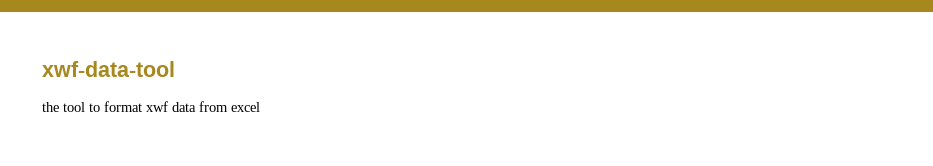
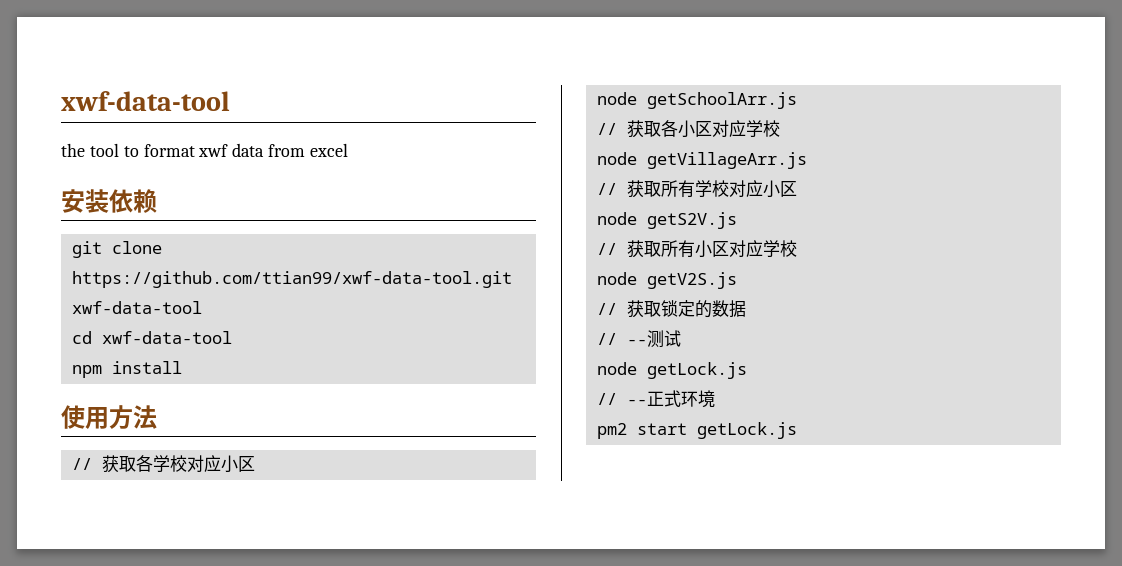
(260, 107) none -> [61,189,157,213] [71,241,162,258] [71,271,512,288] [71,301,202,314] [71,331,232,344] [71,361,182,378] [61,405,157,429] [71,455,255,473] [596,92,797,109] [596,120,780,138] [596,152,807,169] [596,180,797,198] [596,212,737,229] [596,240,797,258] [596,272,737,289] [596,300,746,318] [596,330,681,348] [596,362,747,379] [596,390,715,408] [596,422,797,439] // 安装依赖 // git clone https://github.com/ttian99/xwf-data-tool.git xwf-data-tool // cd xwf-data-tool // npm install // 使用方法 // // 获取各学校对应小区 // node getSchoolArr.js // // 获取各小区对应学校 // node getVillageArr.js // // 获取所有学校对应小区 // node getS2V.js // // 获取所有小区对应学校 // node getV2S.js // // 获取锁定的数据 // // --测试 // node getLock.js // // --正式环境 // pm2 start getLock.js

